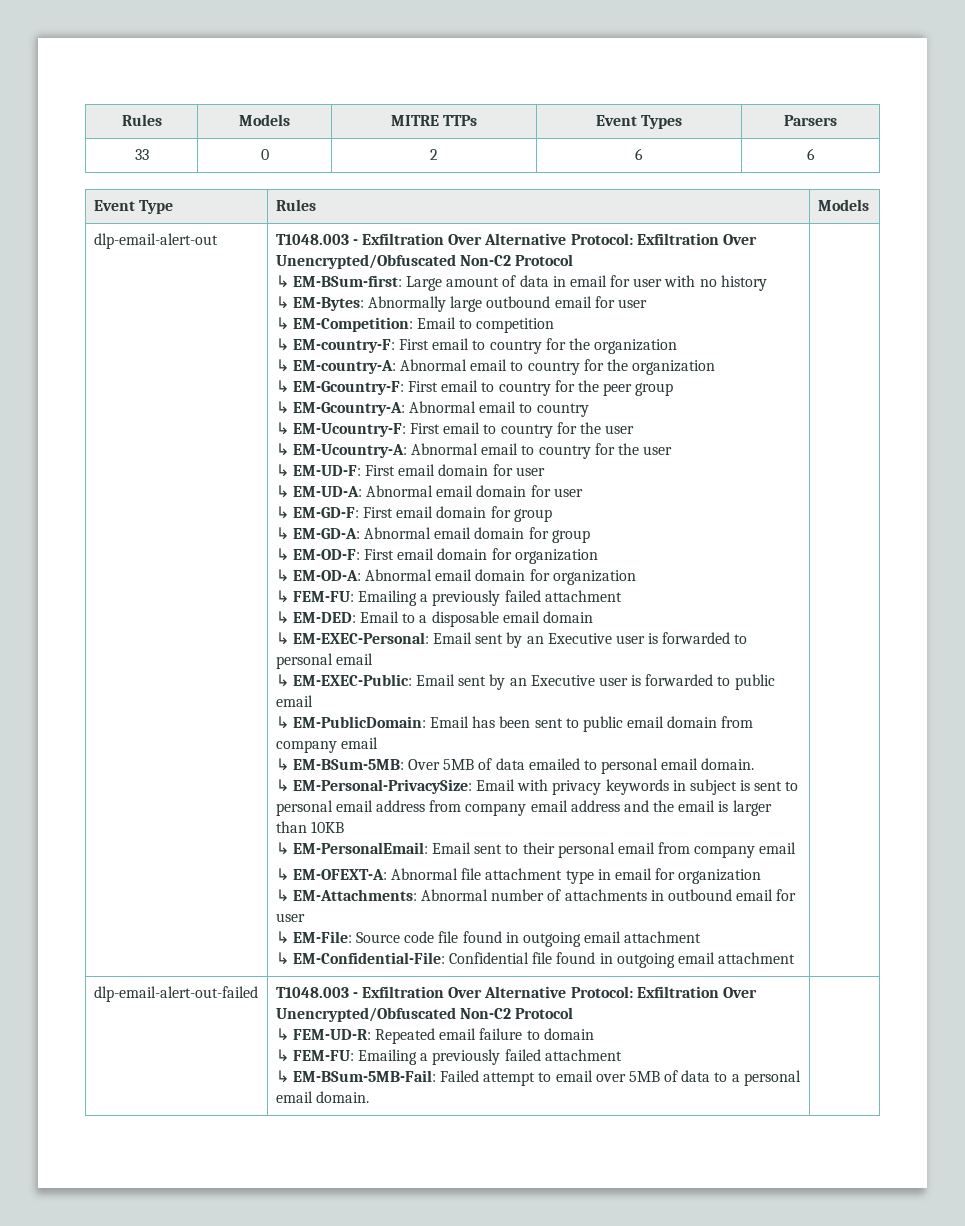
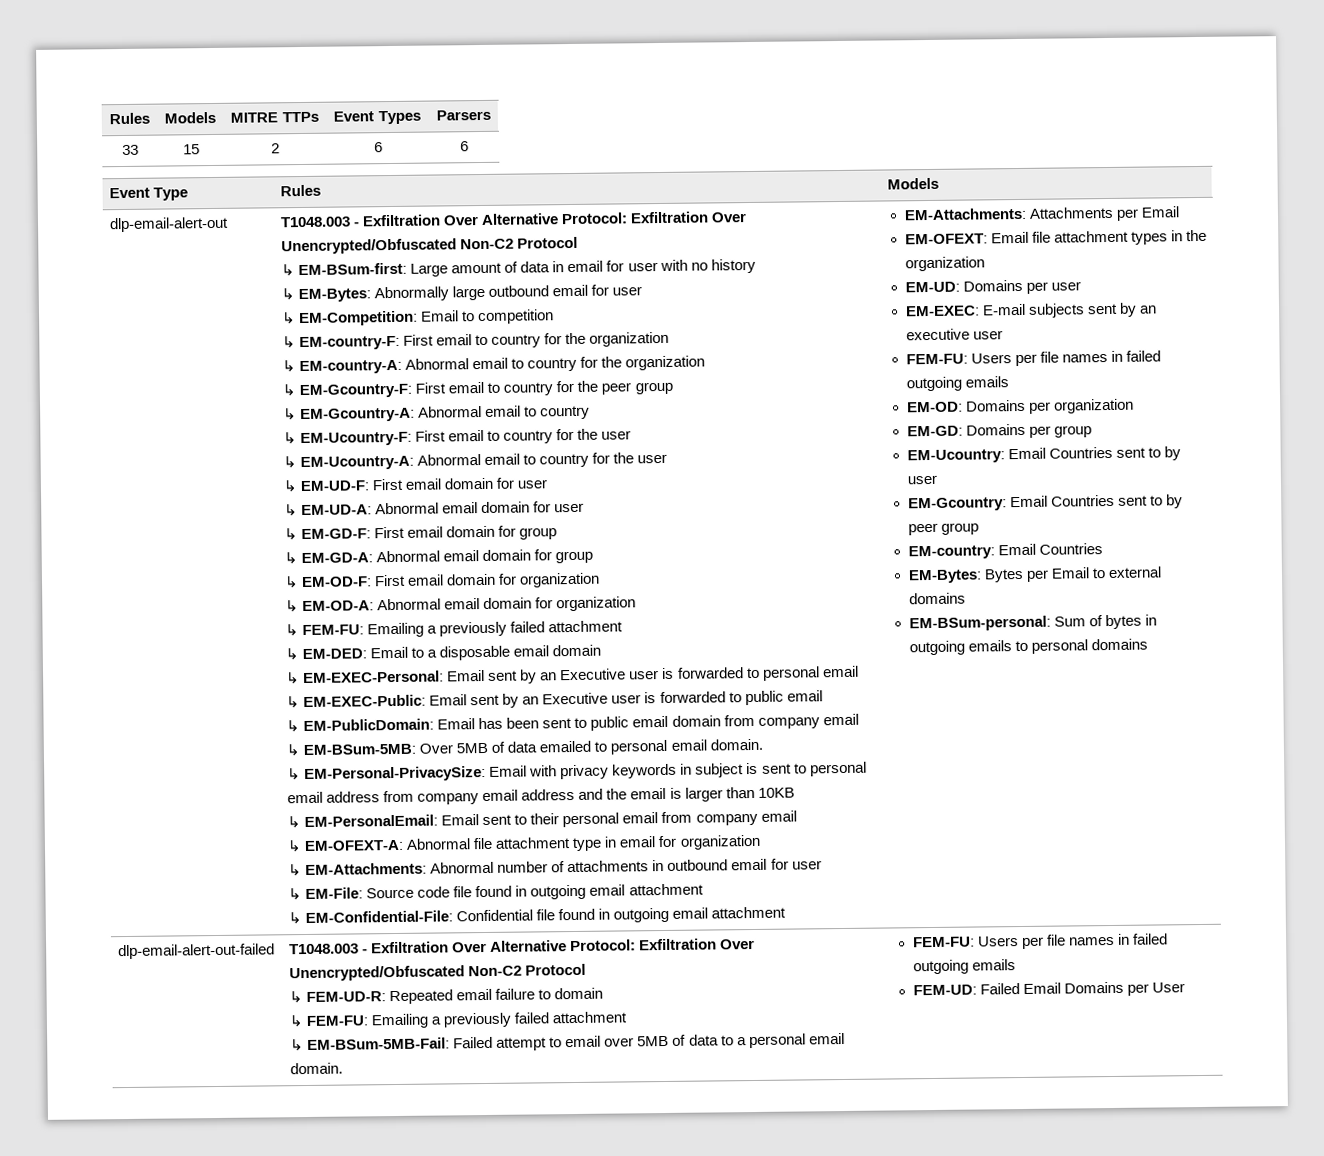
[260,149,269,160] 0 -> [182,144,200,155] 15
(796, 958) none -> [903,206,1180,221] [904,229,1207,245] [904,256,985,272] [904,279,1081,294] [904,302,1157,318] [905,328,1003,341] [905,350,1161,367] [905,376,1009,392] [906,398,1134,414] [906,423,1092,438] [906,446,1181,464] [906,474,937,485] [907,494,1183,512] [907,522,979,536] [907,543,1103,560] [907,566,1162,584] [908,592,966,605] [908,614,1157,632] [908,638,1148,656] EM-Attachments: Attachments per Email // EM-OFEXT: Email file attachment types in the organization // EM-UD: Domains per user // EM-EXEC: E-mail subjects sent by an executive user // FEM-FU: Users per file names in failed outgoing emails // EM-OD: Domains per organization // EM-GD: Domains per group // EM-Ucountry: Email Countries sent to by user // EM-Gcountry: Email Countries sent to by peer group // EM-country: Email Countries // EM-Bytes: Bytes per Email to external domains // EM-BSum-personal: Sum of bytes in outgoing emails to personal domains
(369, 1097) none -> [912,933,1168,950] [912,959,1016,975] [912,981,1185,996] FEM-FU: Users per file names in failed outgoing emails // FEM-UD: Failed Email Domains per User

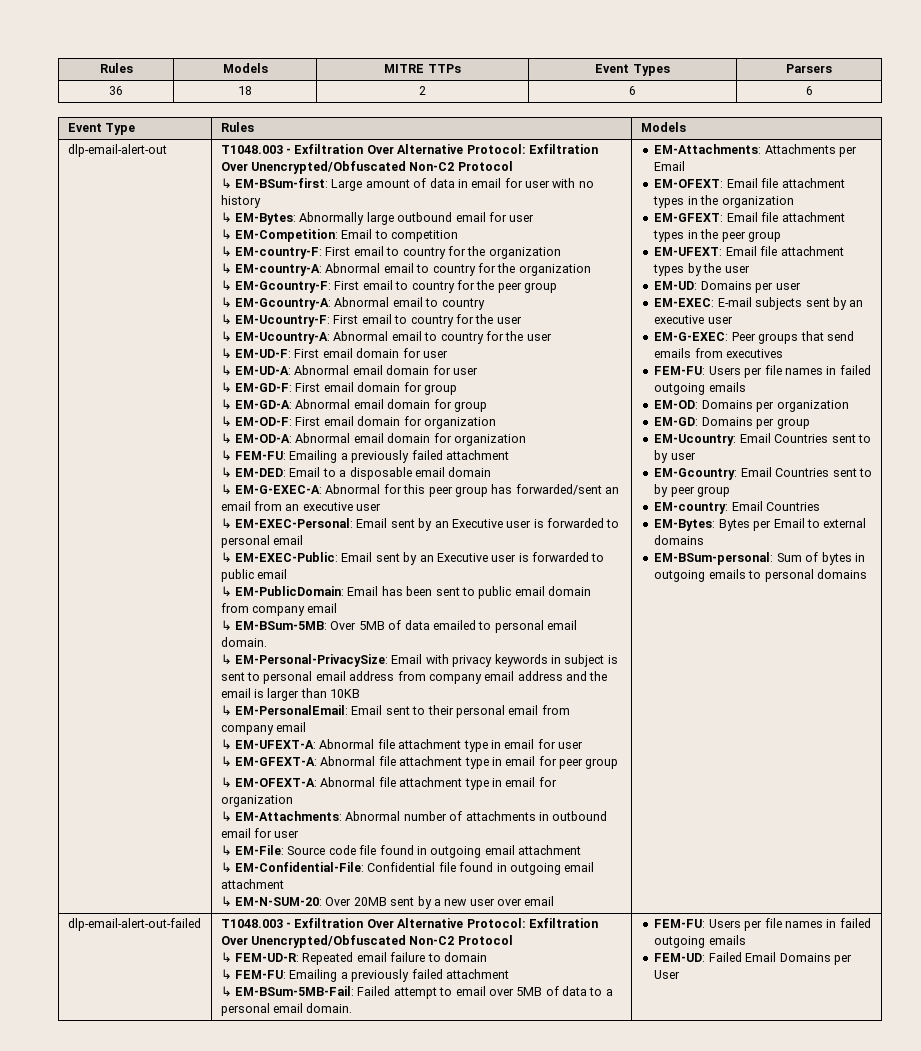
[122,144,139,156] [182,144,200,155] 33 | 15 -> [109,86,123,95] [238,86,252,95] 36 | 18
(602, 650) none -> [220,484,620,497] [220,501,382,511] // ↳ EM-G-EXEC-A: Abnormal for this peer group has forwarded/sent an email from an executive user
(797, 816) none -> [220,739,584,752] [220,756,619,769] // ↳ EM-UFEXT-A: Abnormal file attachment type in email for user // ↳ EM-GFEXT-A: Abnormal file attachment type in email for peer group
(787, 912) none -> [220,896,555,909] // ↳ EM-N-SUM-20: Over 20MB sent by a new user over email
(985, 264) none -> [654,212,845,222] [653,229,781,242] [654,246,844,256] [653,263,750,276] // EM-GFEXT: Email file attachment types in the peer group // EM-UFEXT: Email file attachment types by the user
(1003, 335) none -> [654,331,854,344] [654,348,784,358] // EM-G-EXEC: Peer groups that send emails from executives

